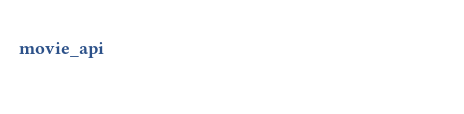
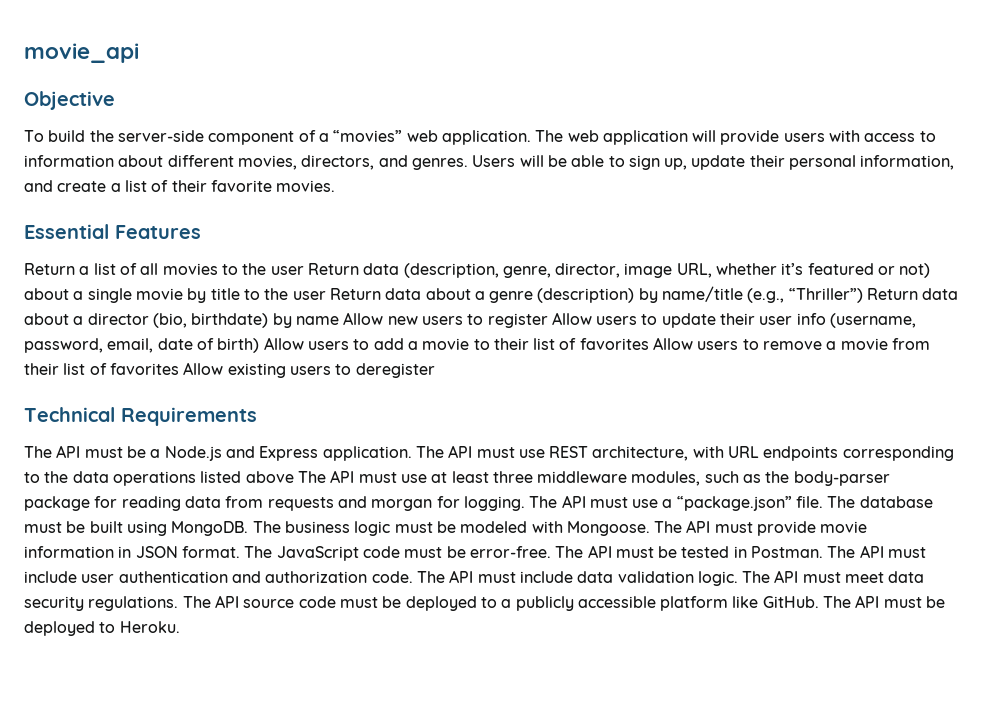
(104, 50) none -> [24,91,115,110] [24,130,936,145] [24,155,955,170] [24,180,336,192] [24,224,201,239] [24,263,931,278] [24,286,959,303] [24,312,917,328] [24,337,931,353] [24,362,435,378] [24,407,257,426] [24,445,954,461] [24,470,890,486] [24,495,933,511] [24,520,868,536] [24,545,927,561] [24,570,925,586] [24,595,946,611] [24,621,180,636] // Objective // To build the server-side component of a “movies” web application. The web application will provide users with access to information about different movies, directors, and genres. Users will be able to sign up, update their personal information, and create a list of their favorite movies. // Essential Features // Return a list of all movies to the user Return data (description, genre, director, image URL, whether it’s featured or not) about a single movie by title to the user Return data about a genre (description) by name/title (e.g., “Thriller”) Return data about a director (bio, birthdate) by name Allow new users to register Allow users to update their user info (username, password, email, date of birth) Allow users to add a movie to their list of favorites Allow users to remove a movie from their list of favorites Allow existing users to deregister // Technical Requirements // The API must be a Node.js and Express application. The API must use REST architecture, with URL endpoints corresponding to the data operations listed above The API must use at least three middleware modules, such as the body-parser package for reading data from requests and morgan for logging. The API must use a “package.json” file. The database must be built using MongoDB. The business logic must be modeled with Mongoose. The API must provide movie information in JSON format. The JavaScript code must be error-free. The API must be tested in Postman. The API must include user authentication and authorization code. The API must include data validation logic. The API must meet data security regulations. The API source code must be deployed to a publicly accessible platform like GitHub. The API must be deployed to Heroku.

